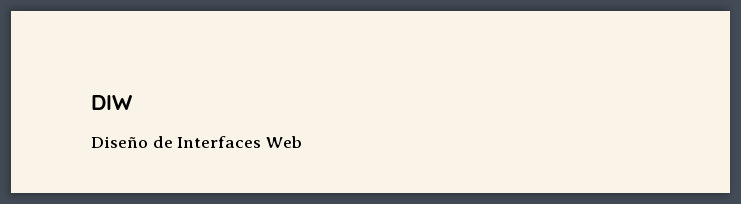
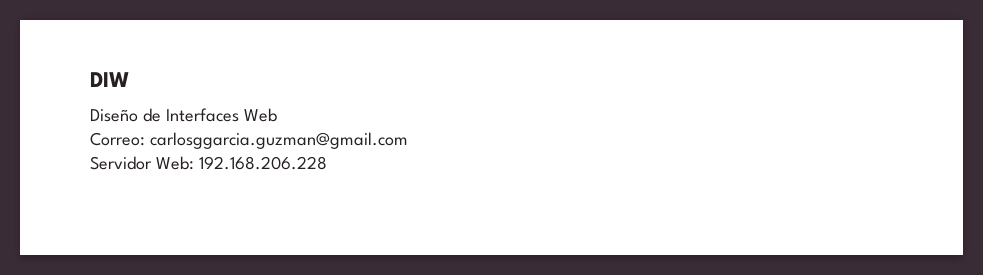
(303, 142) none -> [90,132,408,149] [90,156,327,170] // Correo: carlosggarcia.guzman@gmail.com // Servidor Web: 192.168.206.228

